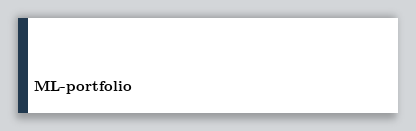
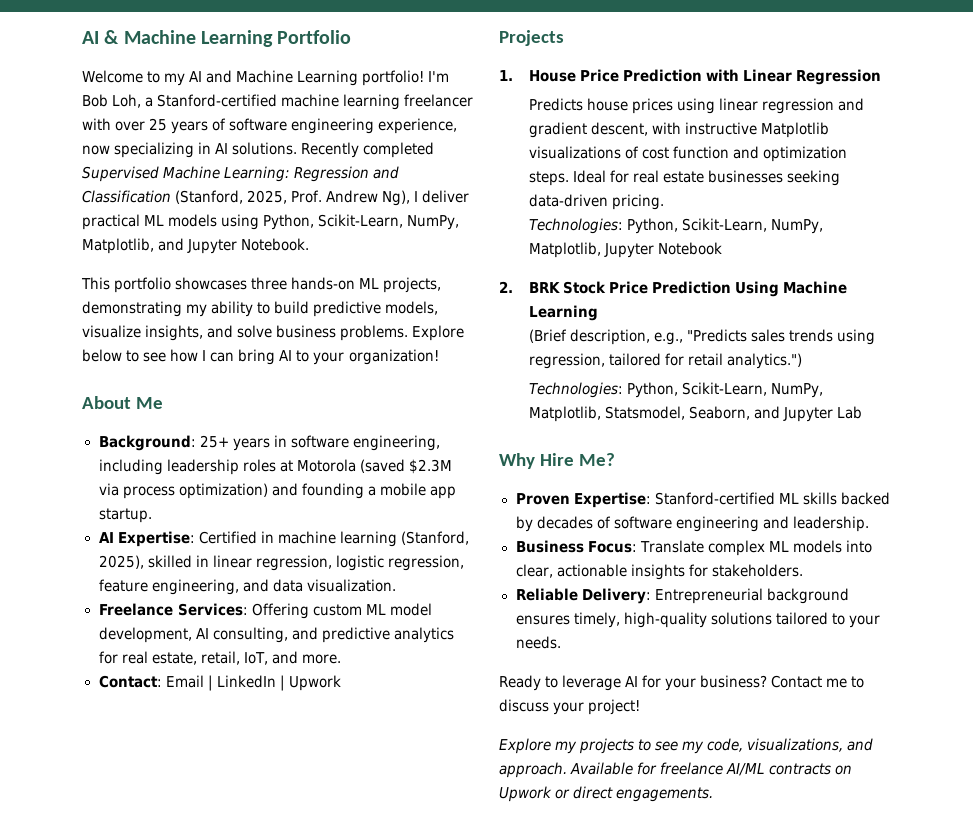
[34,80,132,94] ML-portfolio -> [82,30,352,47] [82,70,450,86] [82,94,474,110] [82,118,458,134] [82,142,435,158] [82,166,400,182] [82,190,470,206] [82,214,460,230] [82,238,310,254] [81,277,442,293] [82,301,439,317] [82,325,465,341] [82,349,439,365] [82,396,163,409] [98,435,440,451] [98,459,452,475] [98,483,456,499] [98,508,152,523] [98,531,469,547] [98,555,464,571] [98,579,396,595] [98,603,432,619] [98,627,454,643] [98,651,341,665] [98,675,341,691] [499,30,564,46] [499,69,882,85] [528,98,865,114] [528,122,830,138] [528,146,848,162] [528,170,841,186] [528,194,664,210] [528,218,824,234] [528,242,723,258] [499,281,848,297] [528,305,598,321] [528,329,876,345] [528,353,803,369] [528,382,824,398] [528,406,863,422] [499,453,615,469] [515,492,890,508] [515,516,869,532] [515,540,872,556] [515,564,803,580] [515,588,849,604] [515,612,880,628] [515,636,561,649] [499,675,865,691] [499,699,641,715] [499,738,874,754] [499,762,853,778] [499,786,714,802] AI & Machine Learning Portfolio // Welcome to my AI and Machine Learning portfolio! I'm Bob Loh, a Stanford-certified machine learning freelancer with over 25 years of software engineering experience, now specializing in AI solutions. Recently completed Supervised Machine Learning: Regression and Classification (Stanford, 2025, Prof. Andrew Ng), I deliver practical ML models using Python, Scikit-Learn, NumPy, Matplotlib, and Jupyter Notebook. // This portfolio showcases three hands-on ML projects, demonstrating my ability to build predictive models, visualize insights, and solve business problems. Explore below to see how I can bring AI to your organization! // About Me // Background: 25+ years in software engineering, including leadership roles at Motorola (saved $2.3M via process optimization) and founding a mobile app startup. // AI Expertise: Certified in machine learning (Stanford, 2025), skilled in linear regression, logistic regression, feature engineering, and data visualization. // Freelance Services: Offering custom ML model development, AI consulting, and predictive analytics for real estate, retail, IoT, and more. // Contact: Email | LinkedIn | Upwork // Projects // 1. House Price Prediction with Linear Regression // Predicts house prices using linear regression and gradient descent, with instructive Matplotlib visualizations of cost function and optimization steps. Ideal for real estate businesses seeking data-driven pricing. // Technologies: Python, Scikit-Learn, NumPy, Matplotlib, Jupyter Notebook // 2. BRK Stock Price Prediction Using Machine Learning // (Brief description, e.g., "Predicts sales trends using regression, tailored for retail analytics.") // Technologies: Python, Scikit-Learn, NumPy, Matplotlib, Statsmodel, Seaborn, and Jupyter Lab // Why Hire Me? // Proven Expertise: Stanford-certified ML skills backed by decades of software engineering and leadership. // Business Focus: Translate complex ML models into clear, actionable insights for stakeholders. // Reliable Delivery: Entrepreneurial background ensures timely, high-quality solutions tailored to your needs. // Ready to leverage AI for your business? Contact me to discuss your project! // Explore my projects to see my code, visualizations, and approach. Available for freelance AI/ML contracts on Upwork or direct engagements.

